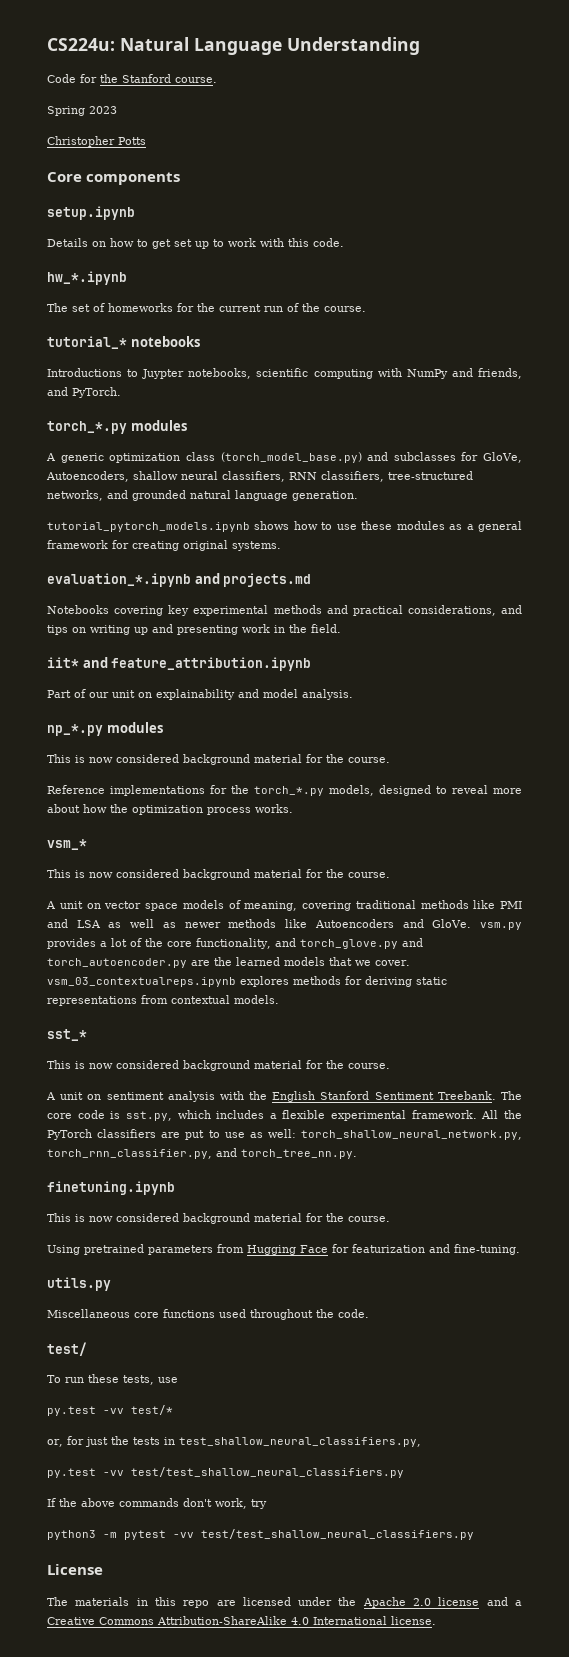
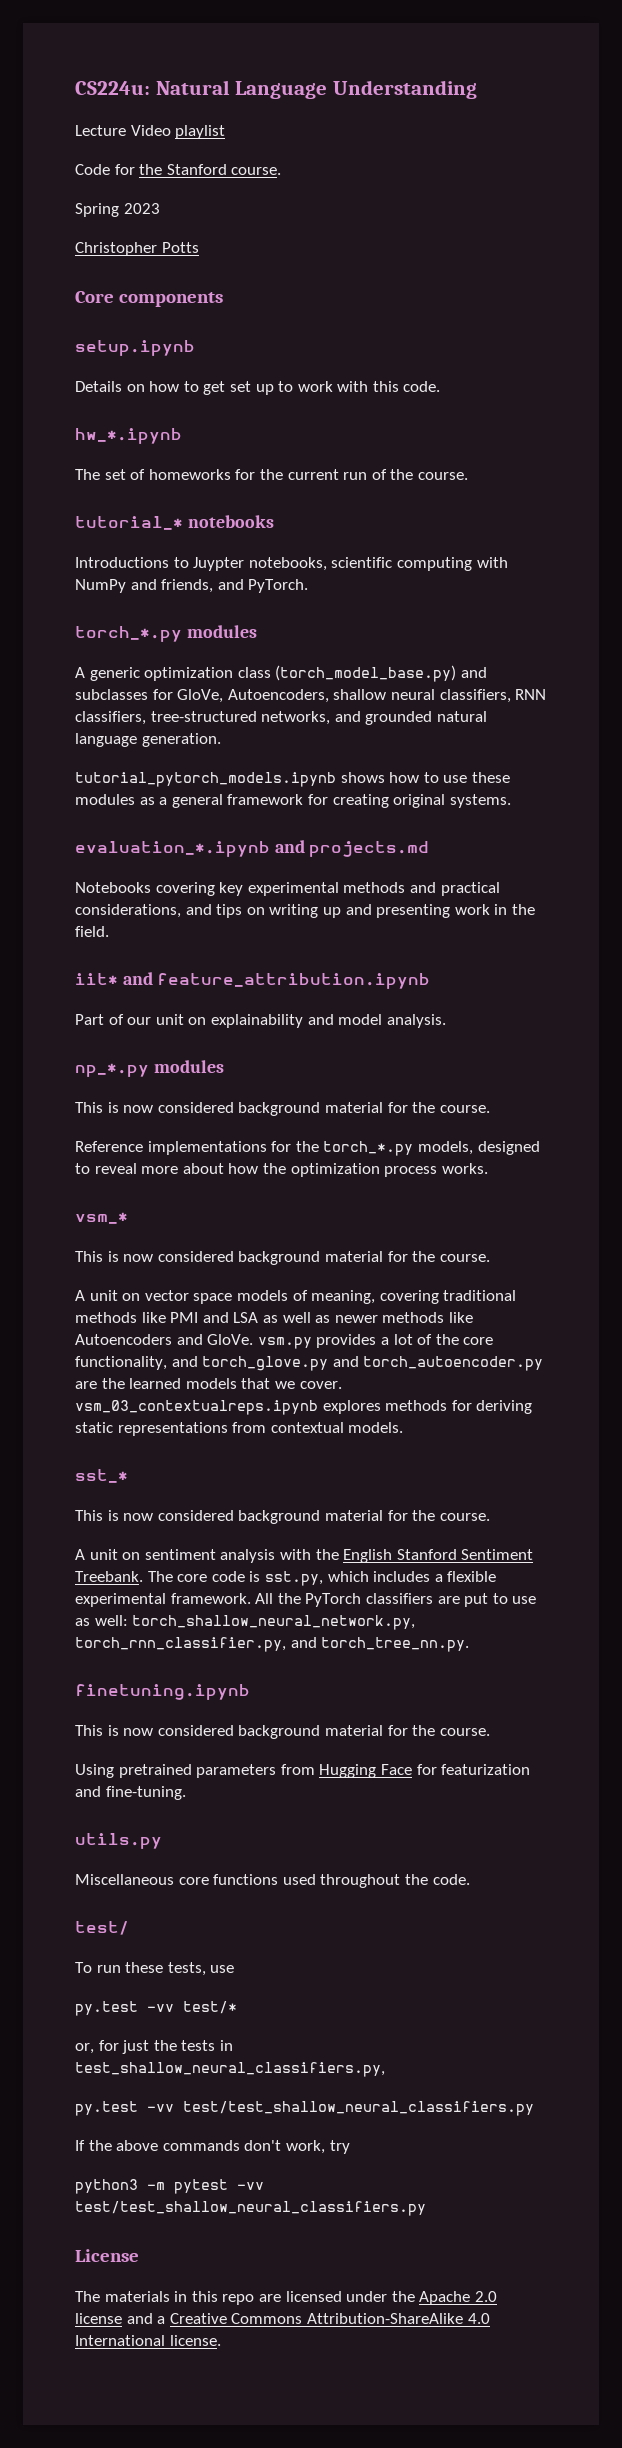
(420, 46) none -> [75,125,226,139] // Lecture Video playlist

